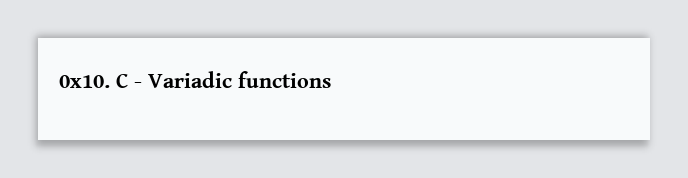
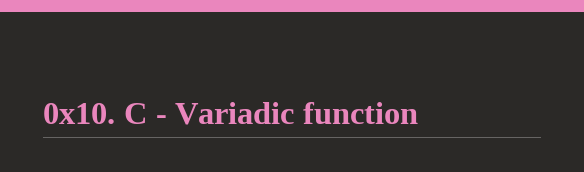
[238,71,331,88] functions -> [303,102,419,124] function

